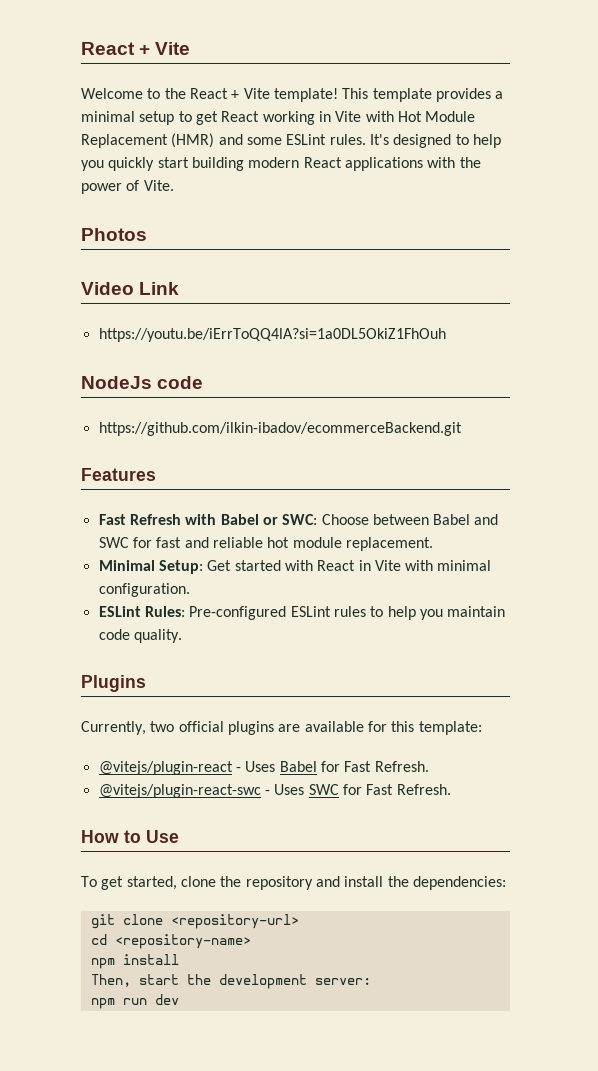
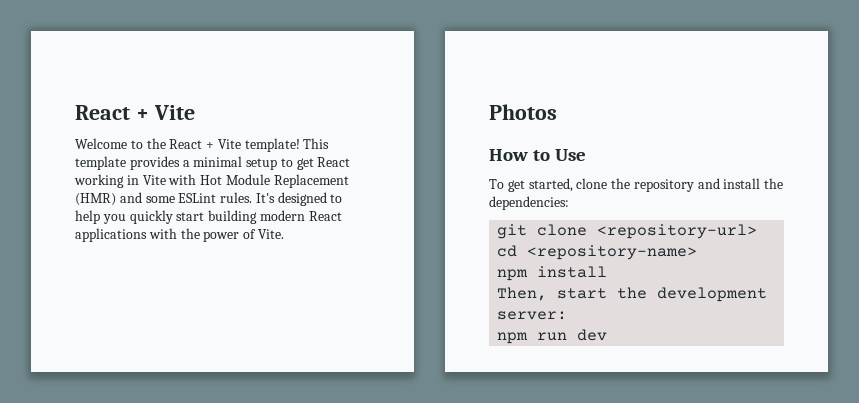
[81,282,180,295] [98,328,446,342] [81,376,204,389] [98,422,462,436] [81,468,156,481] [98,514,499,525] [98,537,433,551] [98,560,492,574] [98,583,190,597] [98,606,506,620] [98,629,182,643] [81,675,146,692] [81,721,482,735] [98,761,429,775] [98,784,451,798] // Video Link // https://youtu.be/iErrToQQ4lA?si=1a0DL5OkiZ1FhOuh // NodeJs code // https://github.com/ilkin-ibadov/ecommerceBackend.git // Features // Fast Refresh with Babel or SWC: Choose between Babel and SWC for fast and reliable hot module replacement. // Minimal Setup: Get started with React in Vite with minimal configuration. // ESLint Rules: Pre-configured ESLint rules to help you maintain code quality. // Plugins // Currently, two official plugins are available for this template: // @vitejs/plugin-react - Uses Babel for Fast Refresh. // @vitejs/plugin-react-swc - Uses SWC for Fast Refresh. -> (557, 112) none

